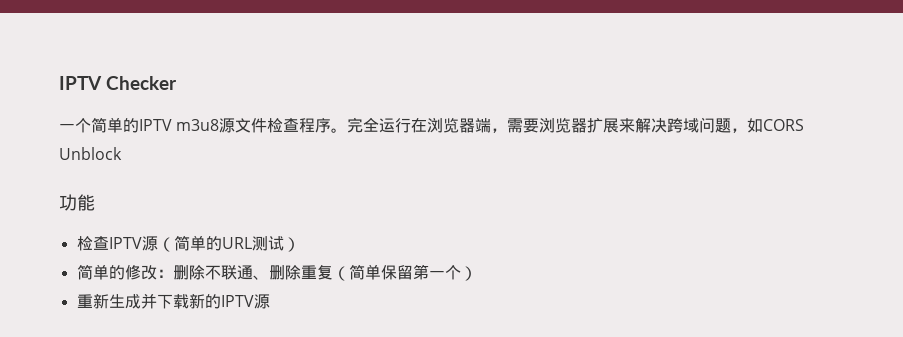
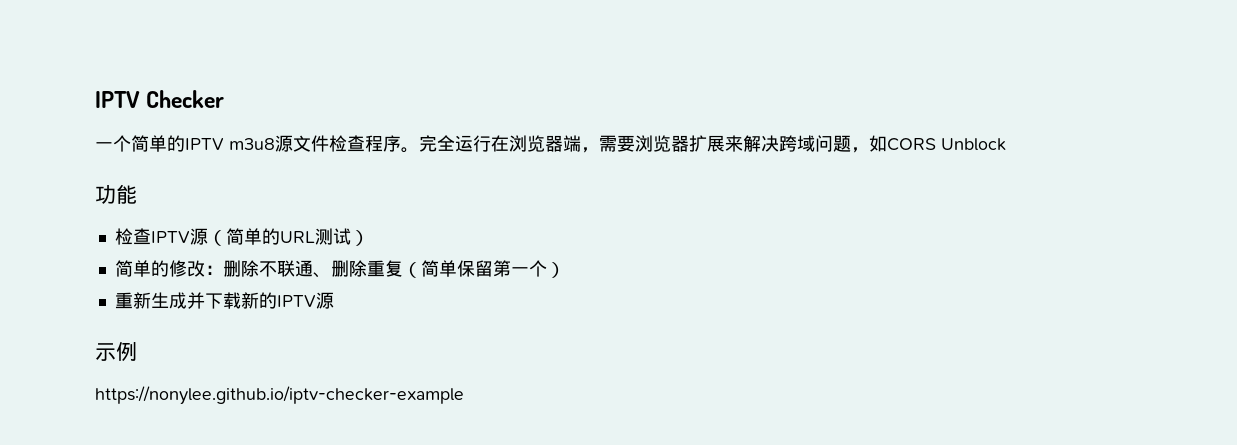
(270, 301) none -> [95,342,137,362] [95,386,464,405] // 示例 // https://nonylee.github.io/iptv-checker-example

